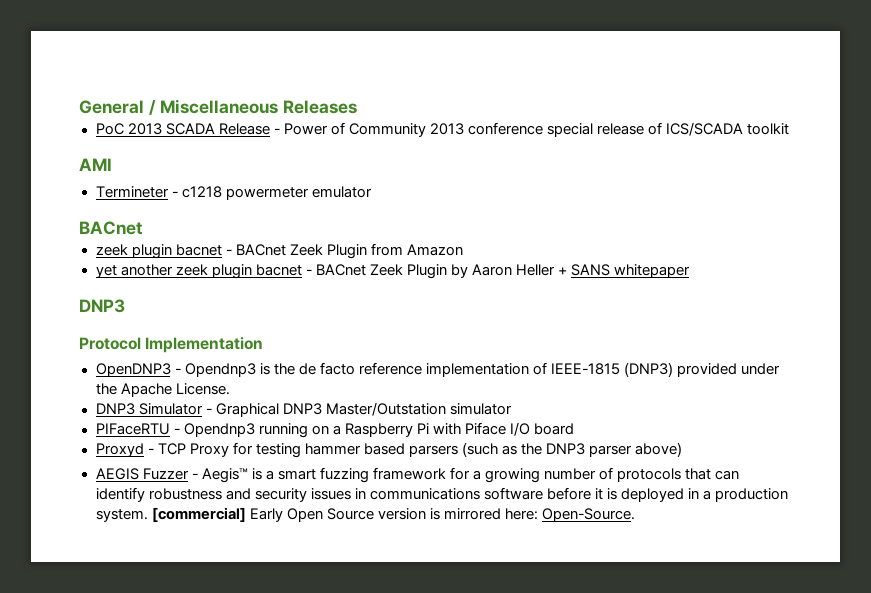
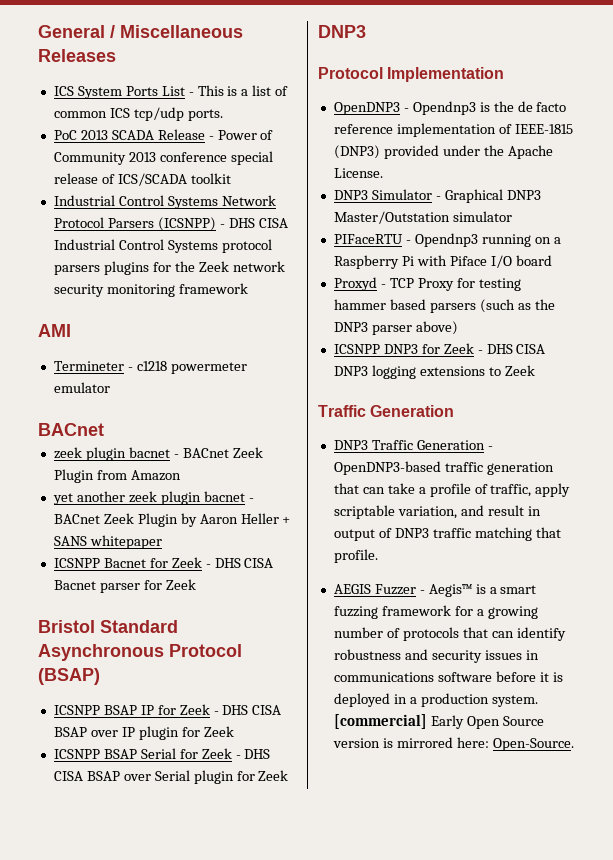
(358, 107) none -> [53,85,289,99] [53,107,223,121] // ICS System Ports List - This is a list of common ICS tcp/udp ports.
(790, 129) none -> [53,195,276,209] [53,217,288,231] [53,239,272,253] [53,261,285,275] [53,283,248,297] // Industrial Control Systems Network Protocol Parsers (ICSNPP) - DHS CISA Industrial Control Systems protocol parsers plugins for the Zeek network security monitoring framework
(691, 271) none -> [53,557,274,568] [53,579,196,593] [38,620,178,633] [38,644,242,661] [38,668,100,685] [53,704,282,715] [53,726,234,740] [53,748,271,759] [53,770,289,784] // ICSNPP Bacnet for Zeek - DHS CISA Bacnet parser for Zeek // Bristol Standard Asynchronous Protocol (BSAP) // ICSNPP BSAP IP for Zeek - DHS CISA BSAP over IP plugin for Zeek // ICSNPP BSAP Serial for Zeek - DHS CISA BSAP over Serial plugin for Zeek
(683, 449) none -> [333,343,546,354] [333,365,535,379] [318,405,455,417] [333,440,493,450] [333,461,554,475] [333,483,571,497] [333,505,541,519] [333,527,561,541] [333,549,378,563] // ICSNPP DNP3 for Zeek - DHS CISA DNP3 logging extensions to Zeek // Traffic Generation // DNP3 Traffic Generation - OpenDNP3-based traffic generation that can take a profile of traffic, apply scriptable variation, and result in output of DNP3 traffic matching that profile.

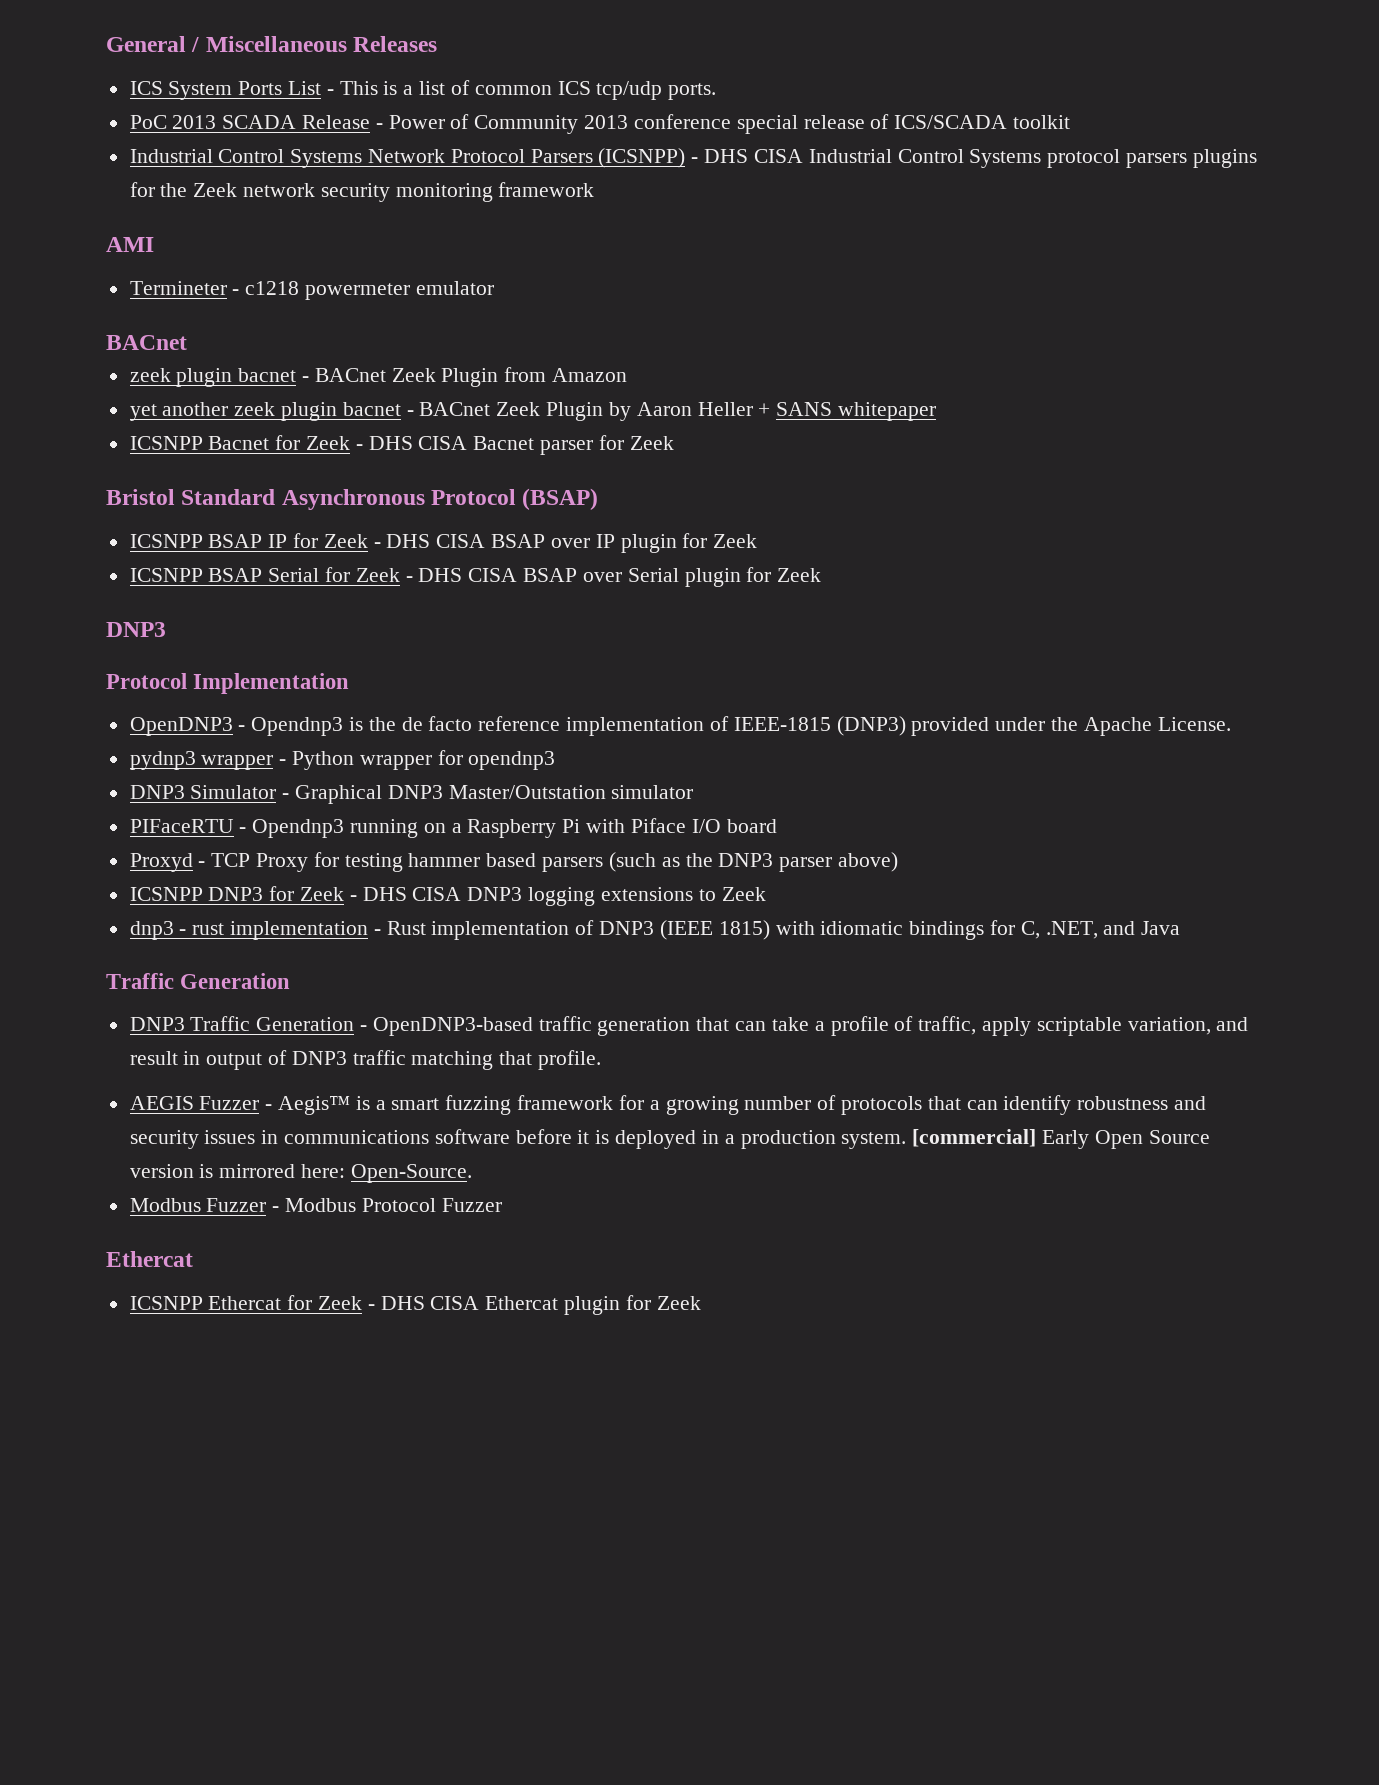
(383, 173) none -> [129,750,556,770] // pydnp3 wrapper - Python wrapper for opendnp3
(535, 370) none -> [129,920,1181,940] // dnp3 - rust implementation - Rust implementation of DNP3 (IEEE 1815) with idiomatic bindings for C, .NET, and Java
(574, 744) none -> [129,1198,502,1212] [106,1251,193,1267] [129,1295,701,1315] // Modbus Fuzzer - Modbus Protocol Fuzzer // Ethercat // ICSNPP Ethercat for Zeek - DHS CISA Ethercat plugin for Zeek

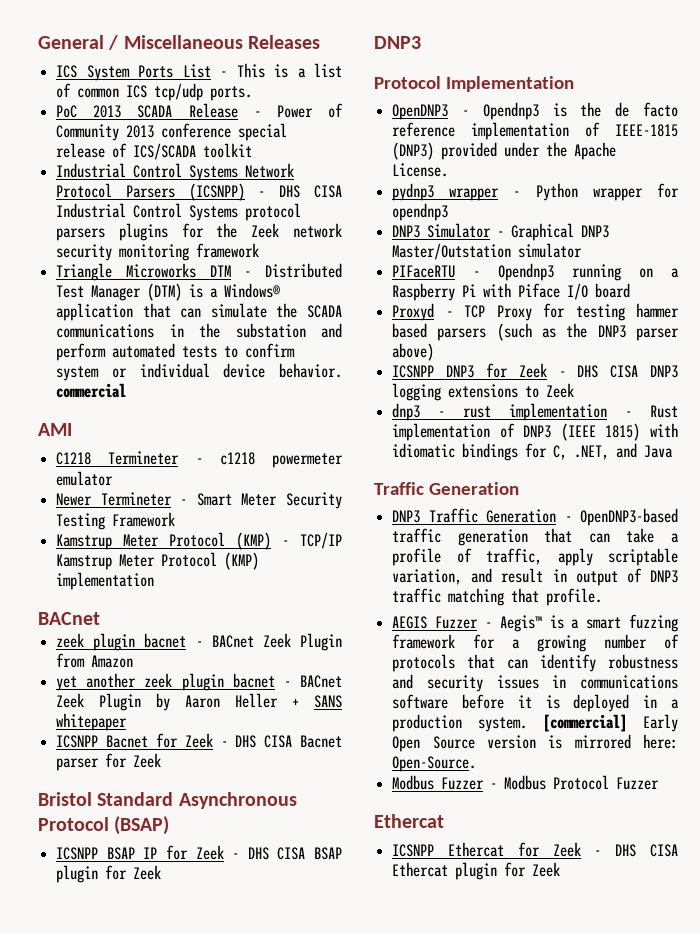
(595, 189) none -> [56,263,342,281] [56,283,281,301] [56,303,342,321] [56,323,342,338] [56,343,296,361] [56,363,342,381] [56,383,127,398] // Triangle Microworks DTM - Distributed Test Manager (DTM) is a Windows® application that can simulate the SCADA communications in the substation and perform automated tests to confirm system or individual device behavior. commercial
(154, 244) none -> [56,452,92,465] C1218
(494, 288) none -> [56,492,342,509] [56,512,176,530] [56,532,342,550] [56,552,260,570] [56,572,155,590] // Newer Termineter - Smart Meter Security Testing Framework // Kamstrup Meter Protocol (KMP) - TCP/IP Kamstrup Meter Protocol (KMP) implementation
[550,533,758,553] [129,567,679,582] over IP plugin for Zeek // ICSNPP BSAP Serial for Zeek - DHS CISA BSAP over Serial -> (342, 853) none

